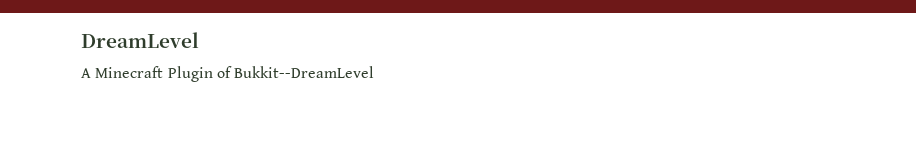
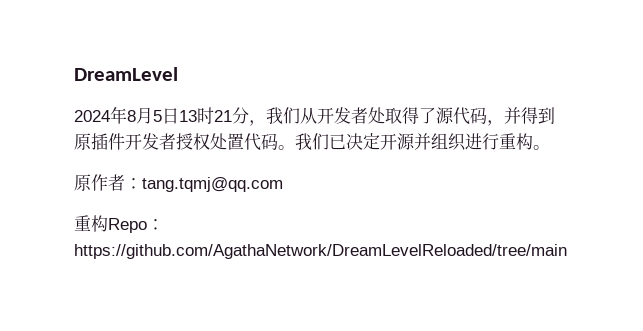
[81,66,375,82] A Minecraft Plugin of Bukkit--DreamLevel -> [74,106,555,126] [74,133,550,151] [74,174,283,192] [74,215,164,233] [74,244,567,259] 2024年8月5日13时21分，我们从开发者处取得了源代码，并得到原插件开发者授权处置代码。我们已决定开源并组织进行重构。 // 原作者：tang.tqmj@qq.com // 重构Repo：https://github.com/AgathaNetwork/DreamLevelReloaded/tree/main

